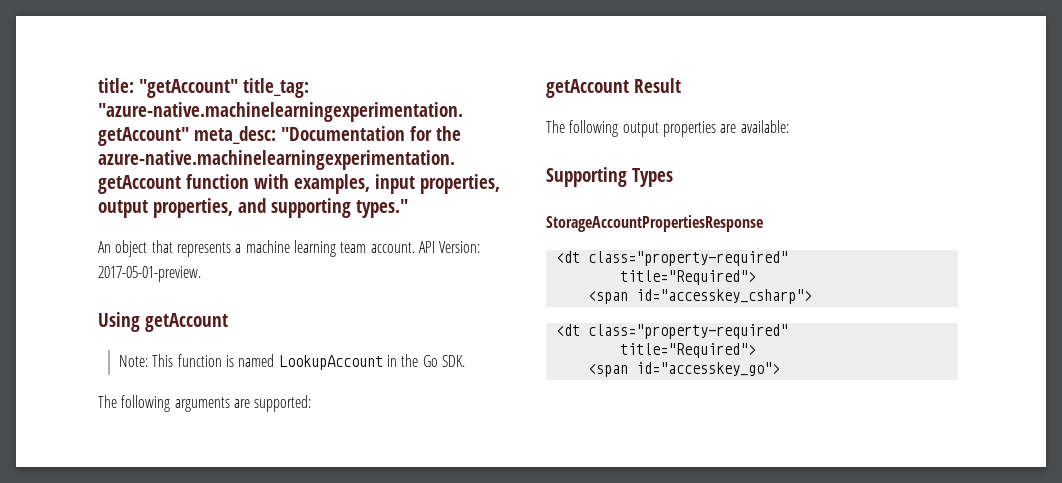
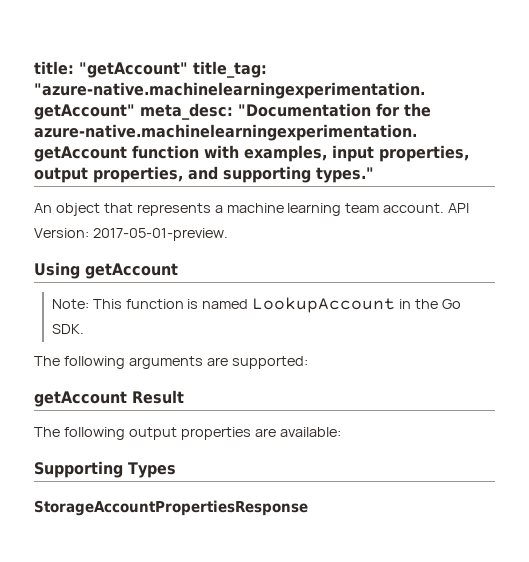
[555,251,788,266] [619,270,756,285] [587,289,812,304] [555,324,788,339] [619,343,756,358] [587,362,780,377] // <dt class="property-required" // title="Required"> // <span id="accesskey_csharp"> // <dt class="property-required" // title="Required"> // <span id="accesskey_go"> -> (308, 508) none

